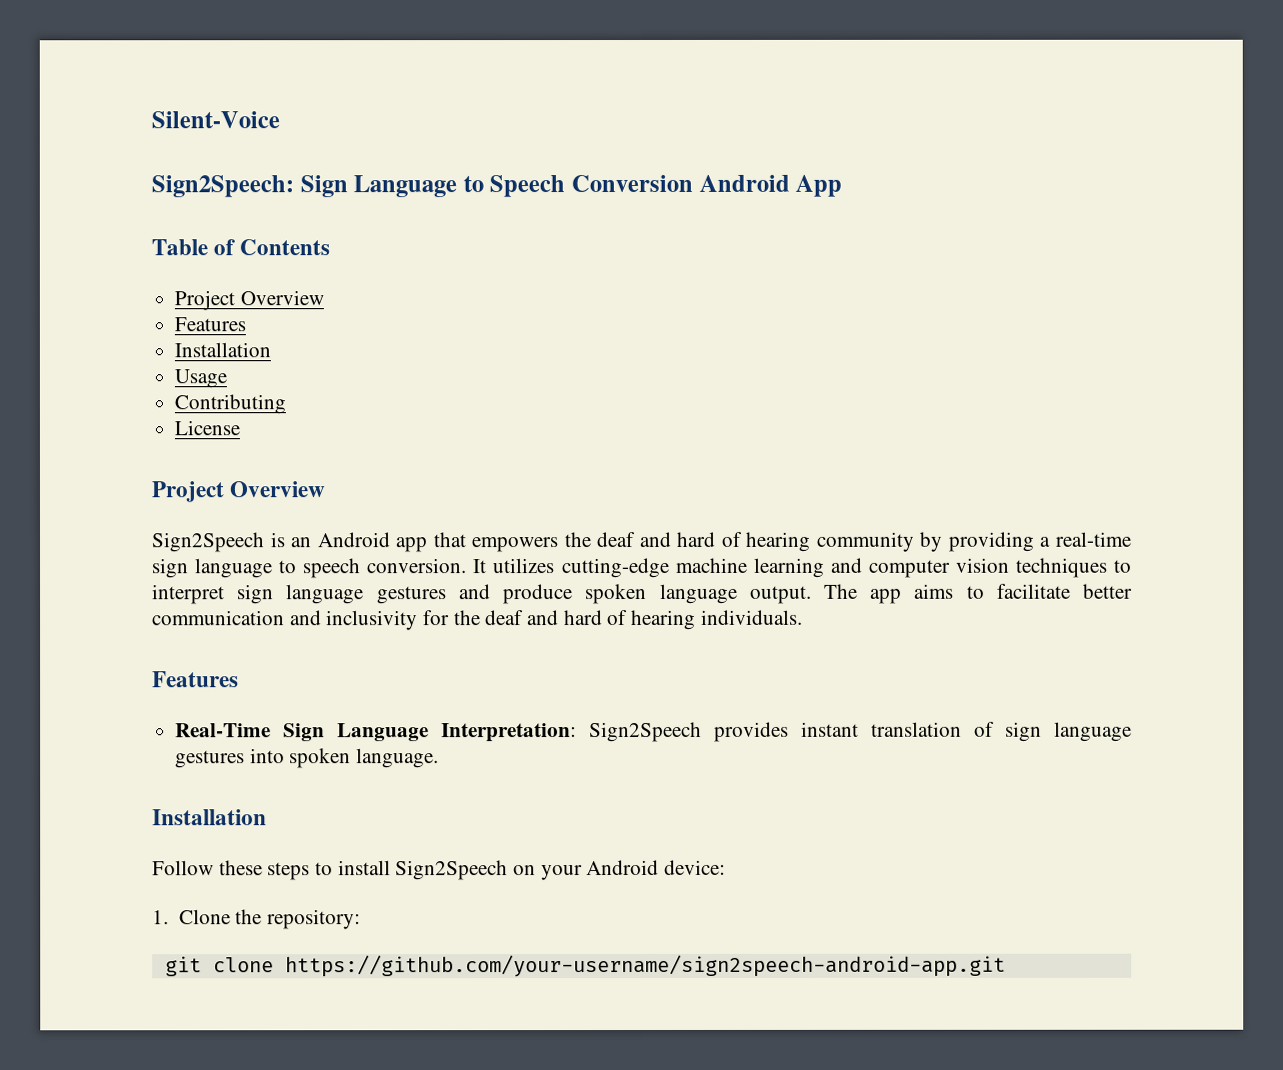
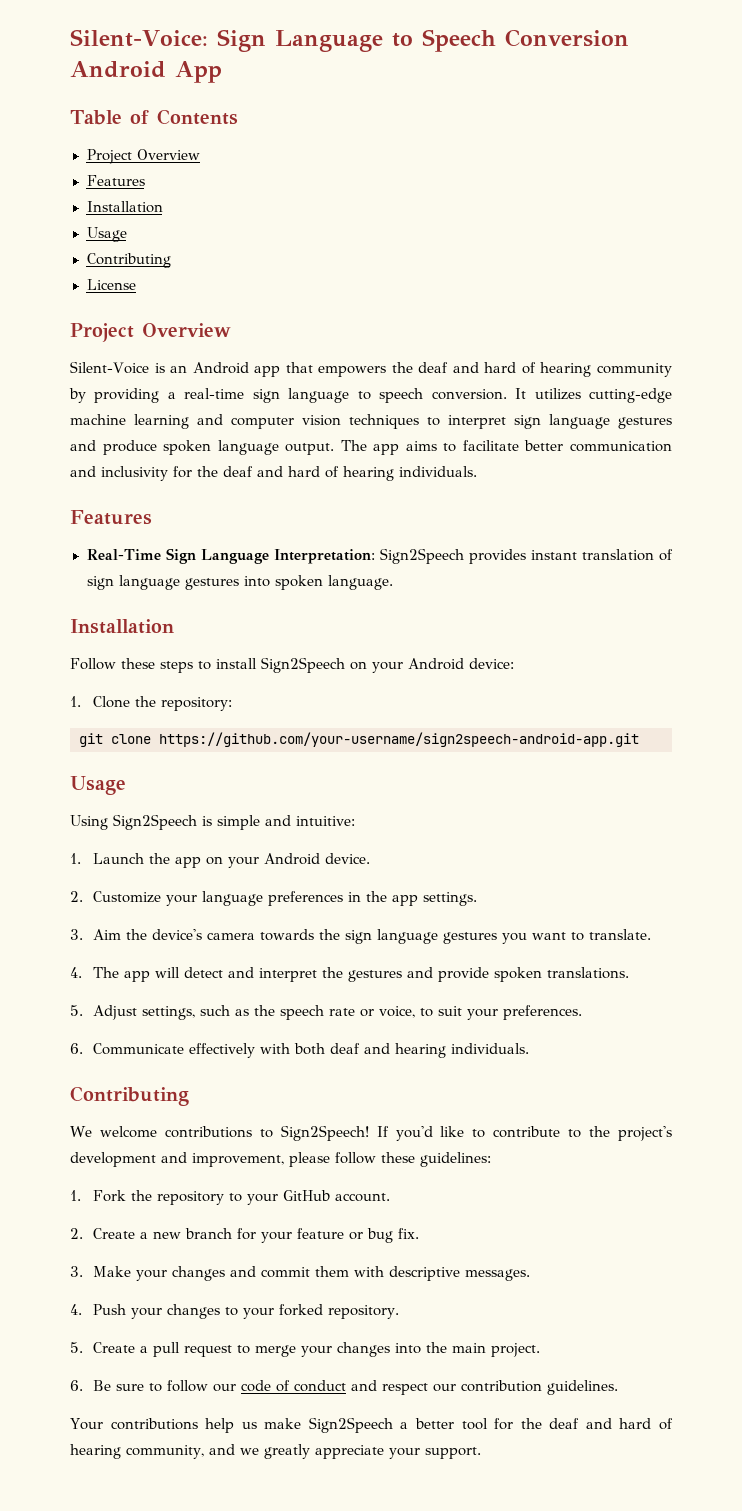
[151,111,280,129] [151,175,294,198] Silent-Voice // Sign2Speech: -> [70,29,208,47] Silent-Voice:
[151,532,265,553] Sign2Speech -> [70,361,149,374] Silent-Voice
(1006, 966) none -> [70,776,126,795] [70,814,355,830] [70,853,371,868] [70,891,478,906] [70,929,652,944] [70,967,630,982] [70,1005,583,1020] [70,1043,530,1058] [70,1086,189,1106] [70,1125,672,1141] [70,1152,491,1167] [70,1190,391,1205] [70,1228,420,1243] [70,1266,531,1281] [70,1304,400,1319] [70,1342,541,1357] [70,1380,619,1395] [70,1417,673,1433] [70,1444,481,1459] // Usage // Using Sign2Speech is simple and intuitive: // 1. Launch the app on your Android device. // 2. Customize your language preferences in the app settings. // 3. Aim the device's camera towards the sign language gestures you want to translate. // 4. The app will detect and interpret the gestures and provide spoken translations. // 5. Adjust settings, such as the speech rate or voice, to suit your preferences. // 6. Communicate effectively with both deaf and hearing individuals. // Contributing // We welcome contributions to Sign2Speech! If you'd like to contribute to the project's development and improvement, please follow these guidelines: // 1. Fork the repository to your GitHub account. // 2. Create a new branch for your feature or bug fix. // 3. Make your changes and commit them with descriptive messages. // 4. Push your changes to your forked repository. // 5. Create a pull request to merge your changes into the main project. // 6. Be sure to follow our code of conduct and respect our contribution guidelines. // Your contributions help us make Sign2Speech a better tool for the deaf and hard of hearing community, and we greatly appreciate your support.

